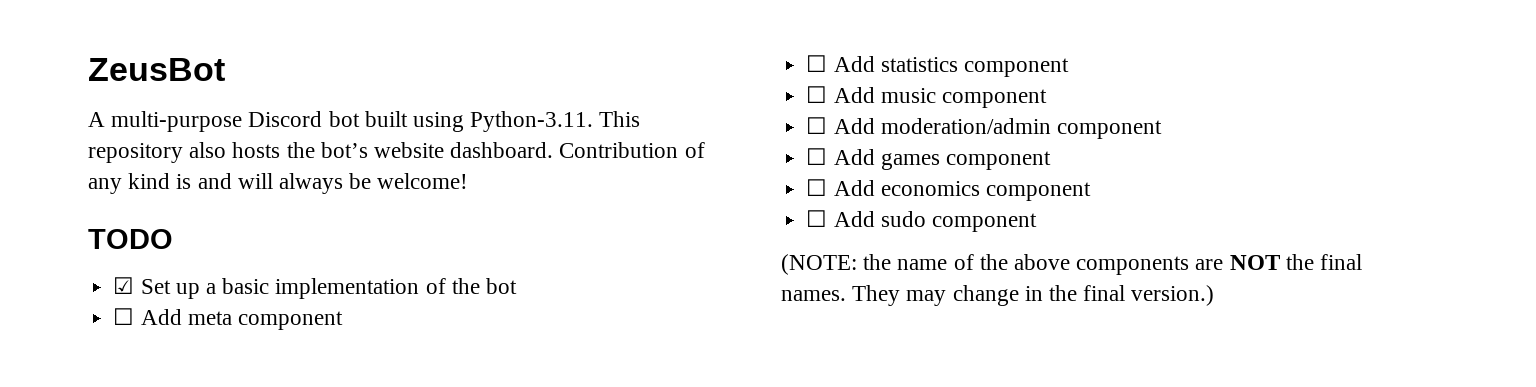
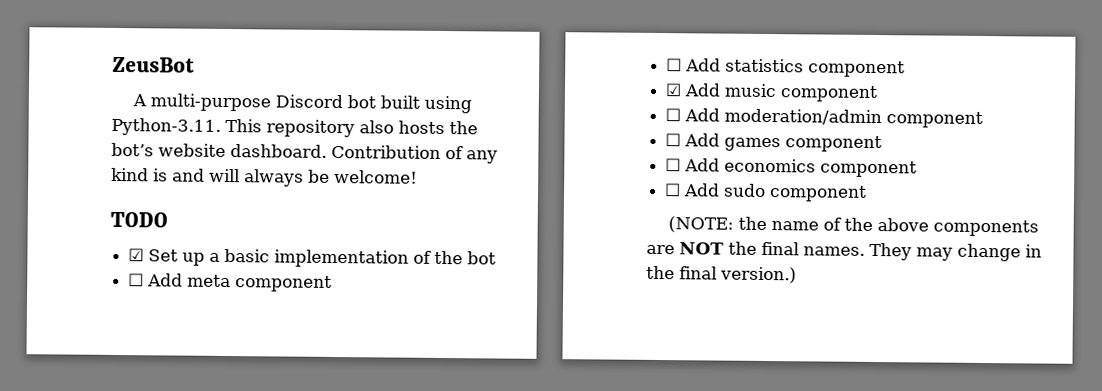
[806,86,828,103] ☐ -> [665,83,683,97] ☑

